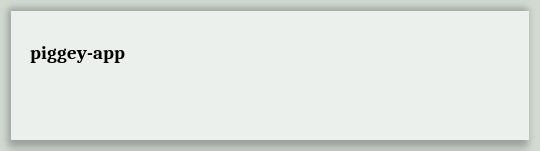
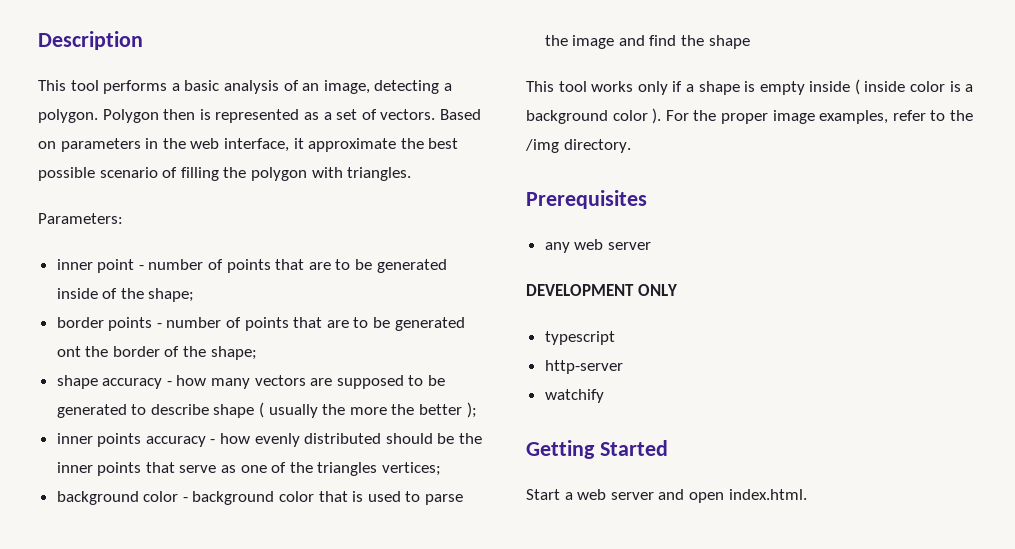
[30,46,125,63] piggey-app -> [38,31,143,50] [38,80,452,94] [38,109,481,123] [38,138,459,152] [38,167,412,181] [38,213,123,224] [56,259,447,273] [56,288,195,302] [56,317,465,331] [56,346,257,360] [56,375,446,389] [56,402,477,418] [56,433,483,447] [56,462,442,476] [56,491,464,505] [544,35,750,49] [526,79,974,95] [526,108,973,124] [525,139,631,153] [526,190,647,209] [544,239,651,253] [526,284,677,296] [544,331,615,345] [544,360,623,374] [544,389,604,403] [526,440,668,459] [526,489,807,503] Description // This tool performs a basic analysis of an image, detecting a polygon. Polygon then is represented as a set of vectors. Based on parameters in the web interface, it approximate the best possible scenario of filling the polygon with triangles. // Parameters: // inner point - number of points that are to be generated inside of the shape; // border points - number of points that are to be generated ont the border of the shape; // shape accuracy - how many vectors are supposed to be generated to describe shape ( usually the more the better ); // inner points accuracy - how evenly distributed should be the inner points that serve as one of the triangles vertices; // background color - background color that is used to parse the image and find the shape // This tool works only if a shape is empty inside ( inside color is a background color ). For the proper image examples, refer to the /img directory. // Prerequisites // any web server // DEVELOPMENT ONLY // typescript // http-server // watchify // Getting Started // Start a web server and open index.html.

